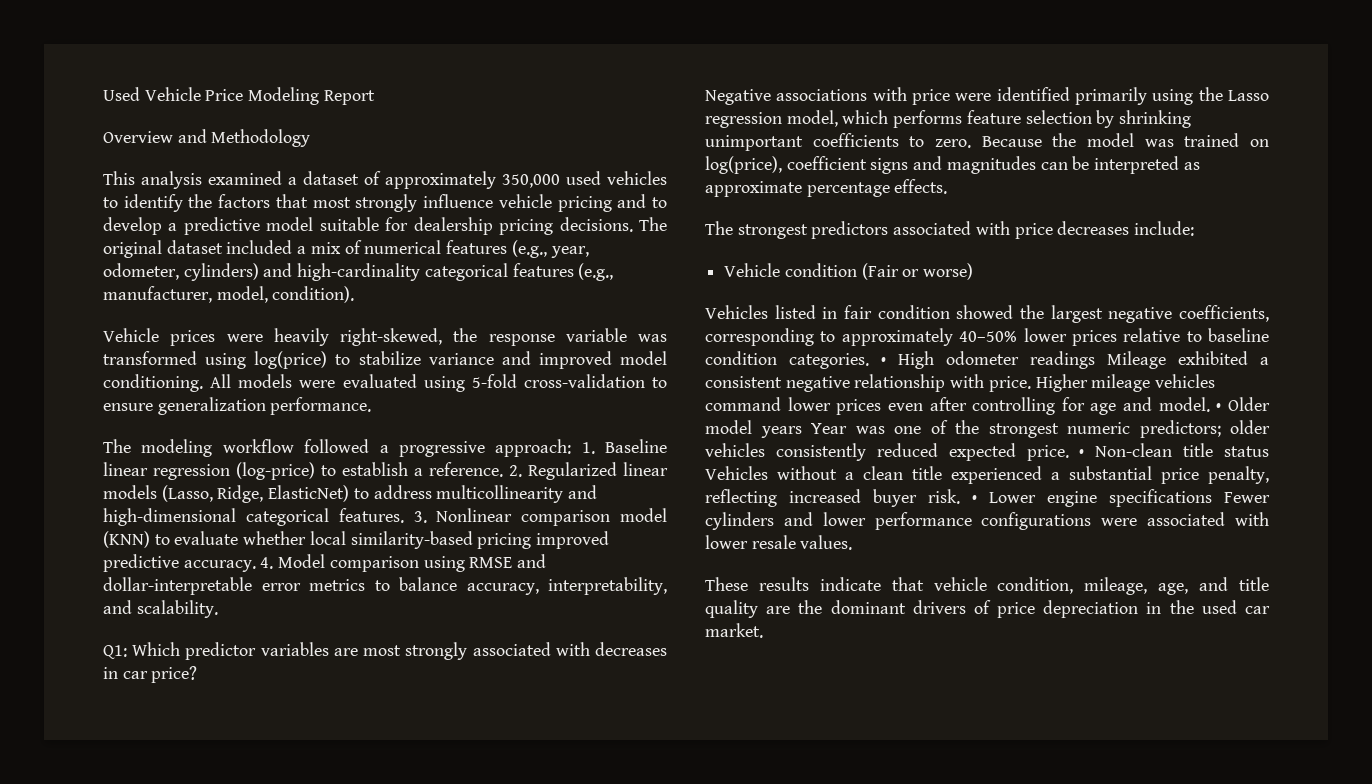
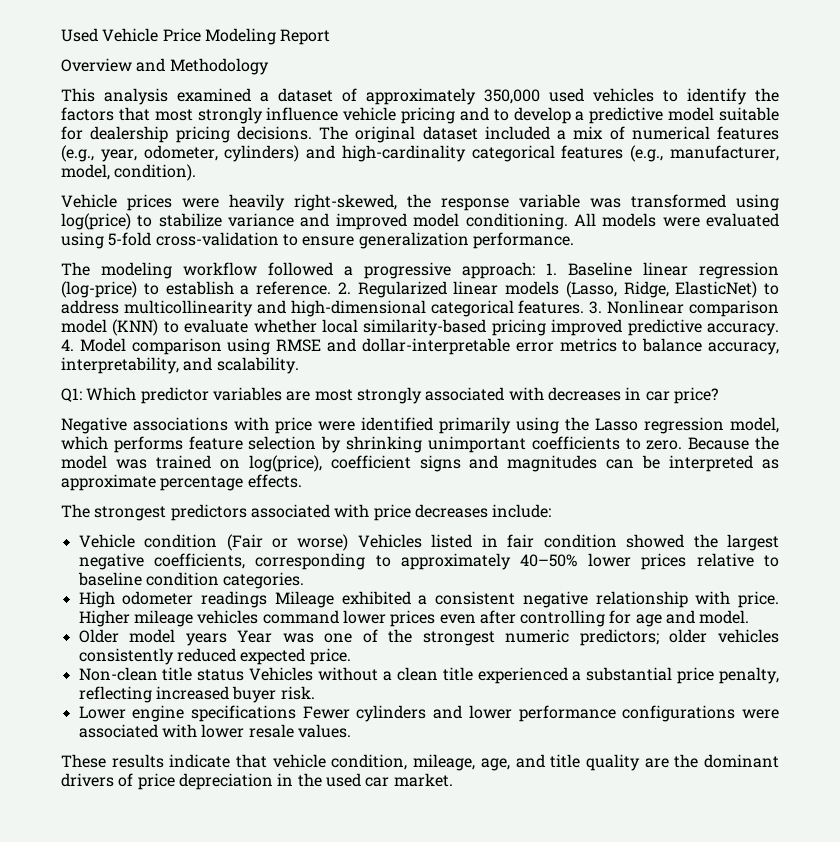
(974, 271) // -> (349, 542) none
[881,357,886,365] • -> (305, 580) //
[1216,403,1222,411] • -> (750, 617) //
[1079,449,1085,457] • -> (351, 656) //
[972,495,977,503] • -> (315, 693) //

